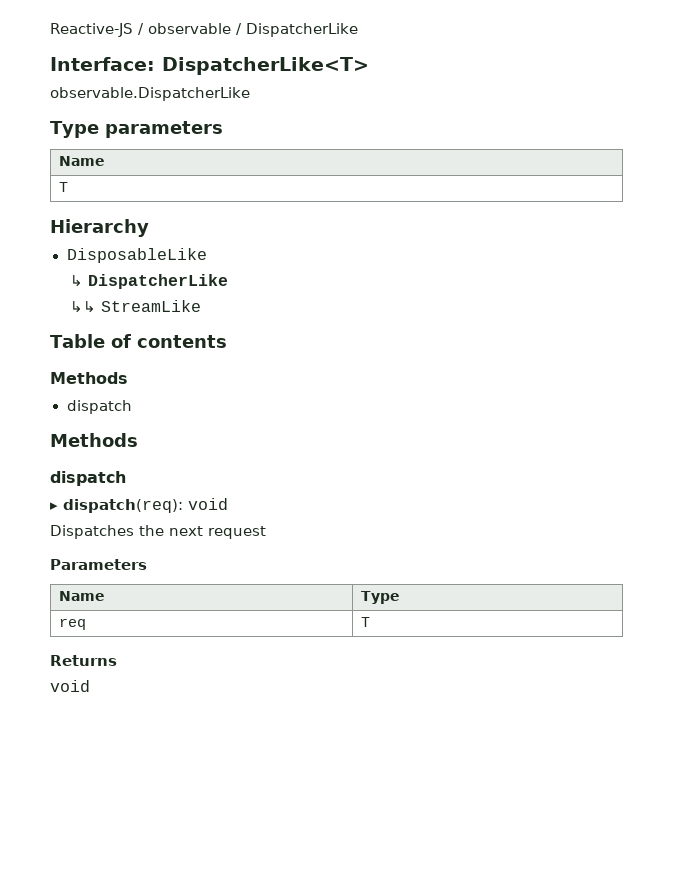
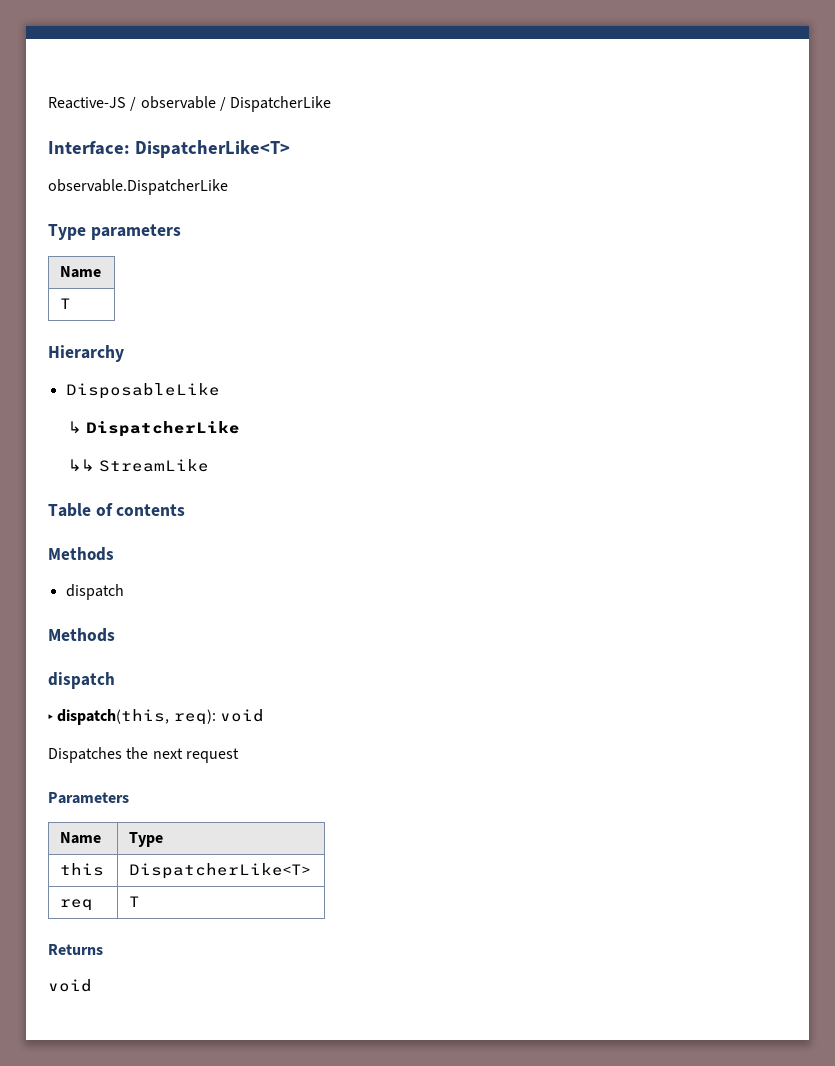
[63,499,183,513] dispatch(req): -> [57,709,216,725] dispatch(this, req):
(401, 597) none -> [60,863,105,876] [129,863,311,879] // this | DispatcherLike<T>

